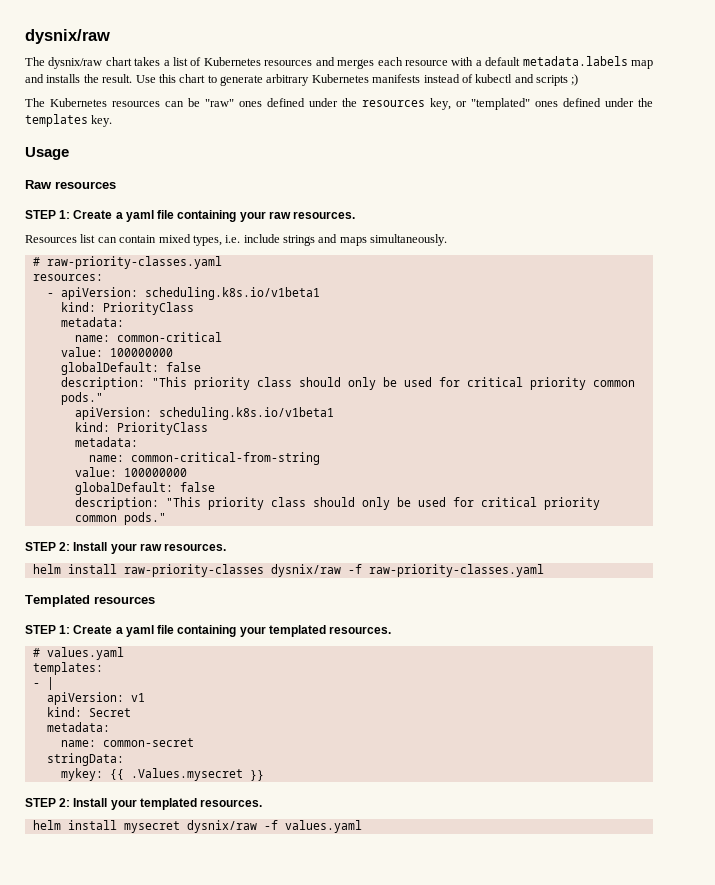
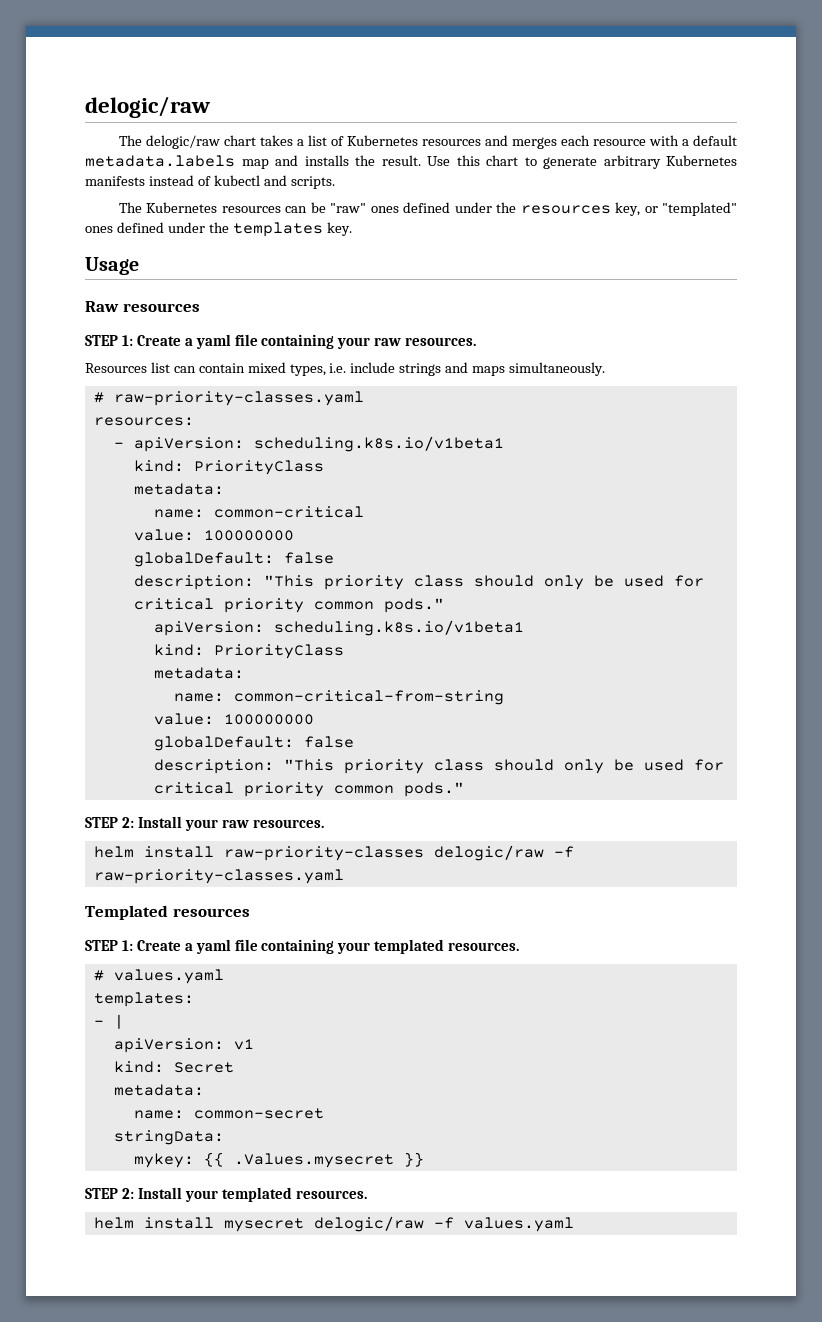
[25,29,110,44] [25,57,103,69] dysnix/raw // The dysnix/raw -> [85,96,210,118] [118,135,220,149] delogic/raw // The delogic/raw
[536,74,579,86] scripts ;) -> [290,176,335,189] scripts.
[270,564,341,577] dysnix/raw -> [433,845,544,861] delogic/raw
[186,820,257,833] dysnix/raw -> [313,1216,424,1232] delogic/raw

